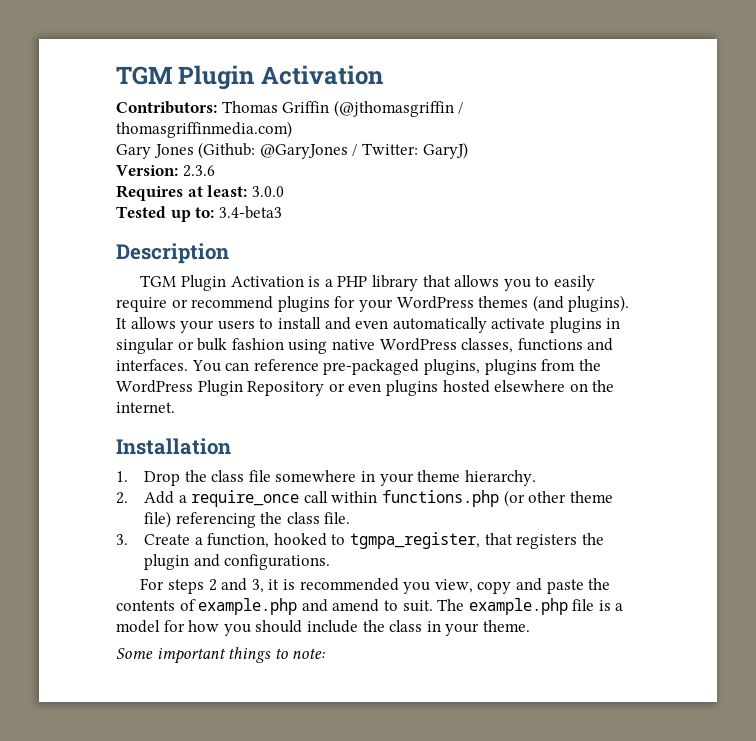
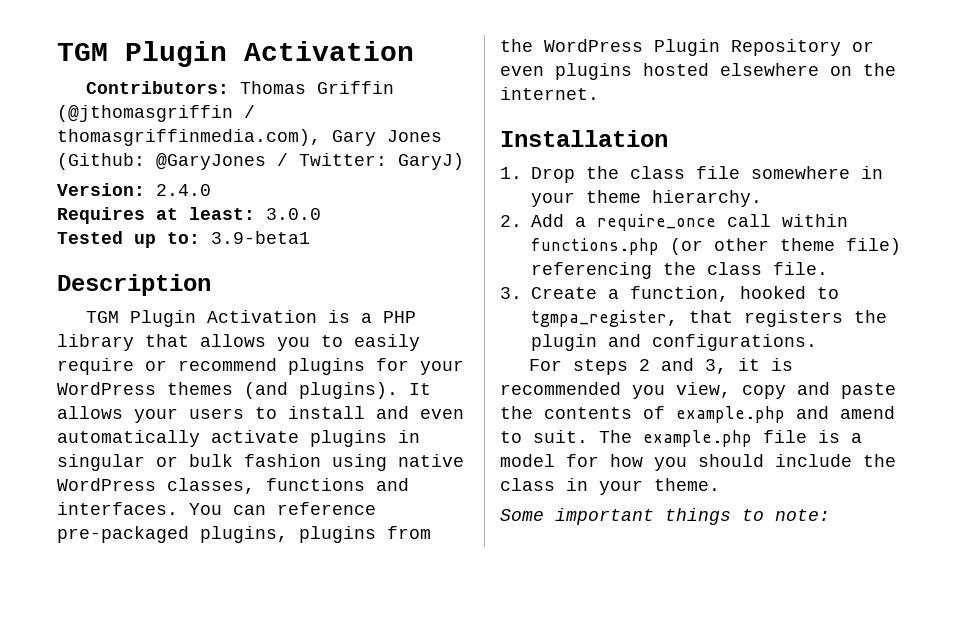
[116,121,292,138] thomasgriffinmedia.com) // -> [57,129,321,146] thomasgriffinmedia.com),
[182,165,215,177] 2.3.6 -> [156,184,211,196] 2.4.0
[218,206,282,219] 3.4-beta3 -> [211,231,310,244] 3.9-beta1

